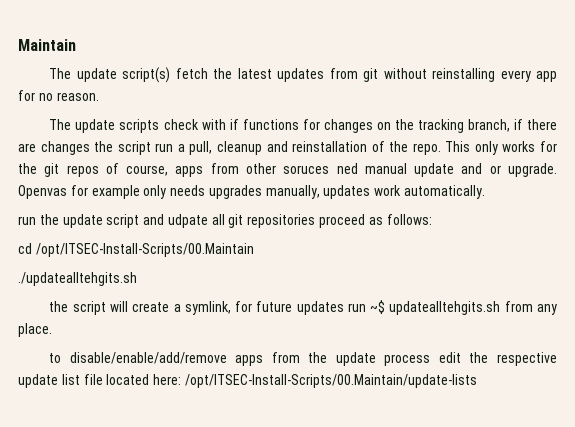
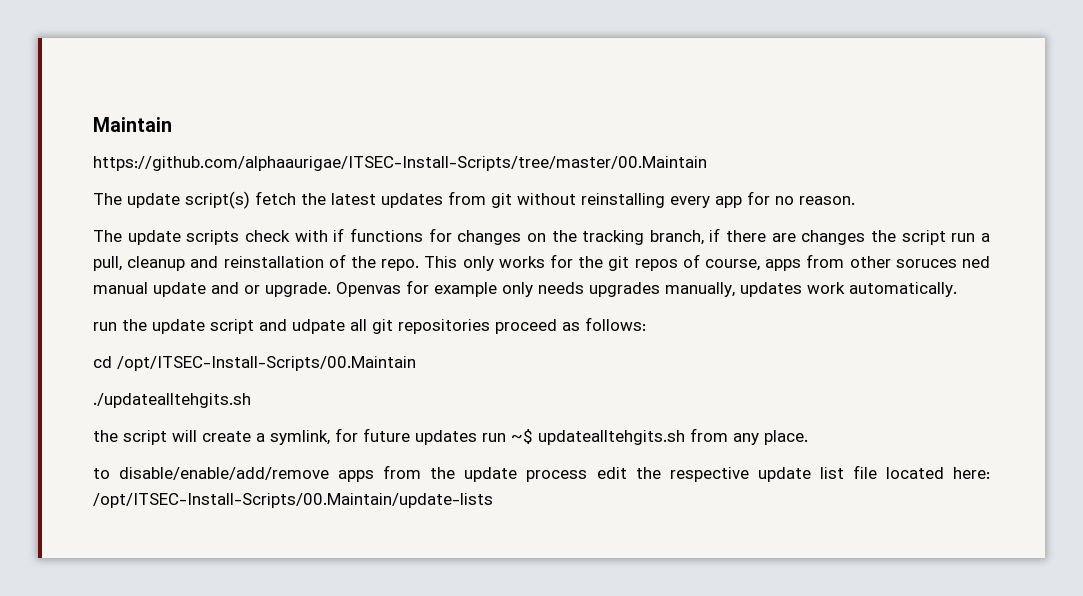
(76, 45) none -> [93,156,707,171] // https://github.com/alphaaurigae/ITSEC-Install-Scripts/tree/master/00.Maintain

